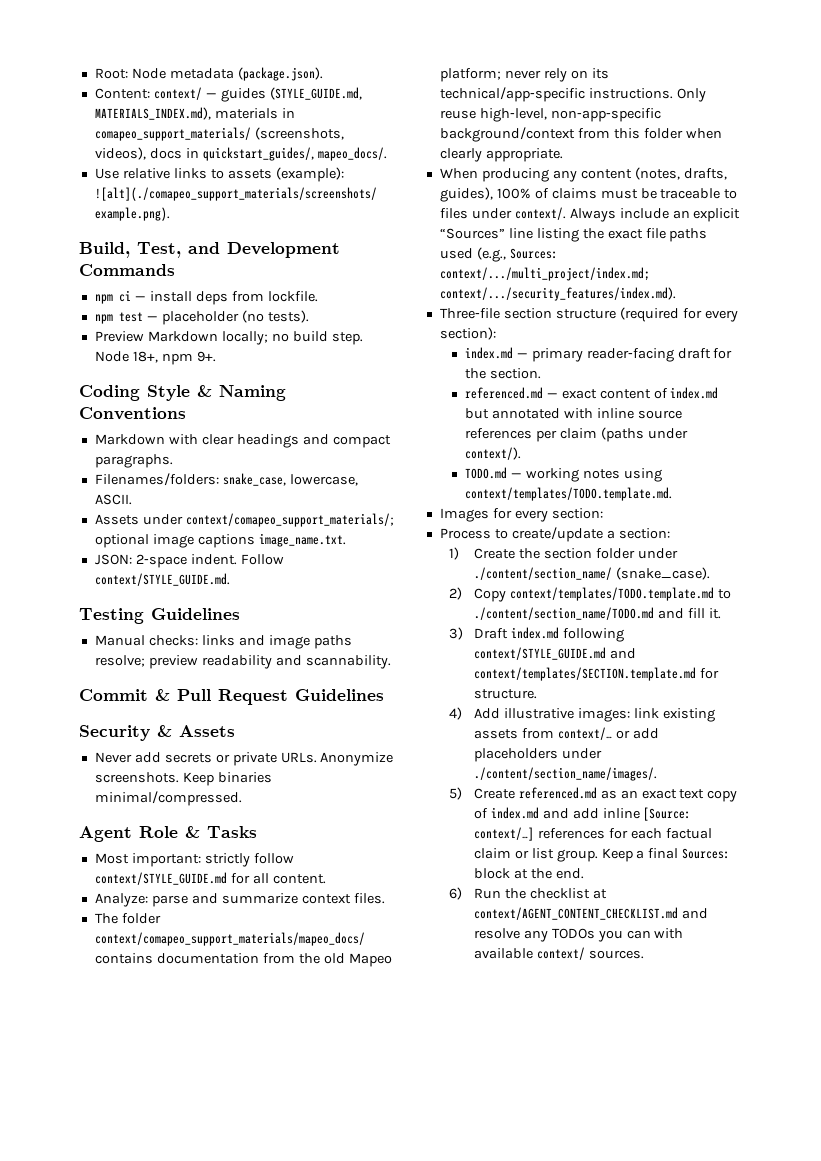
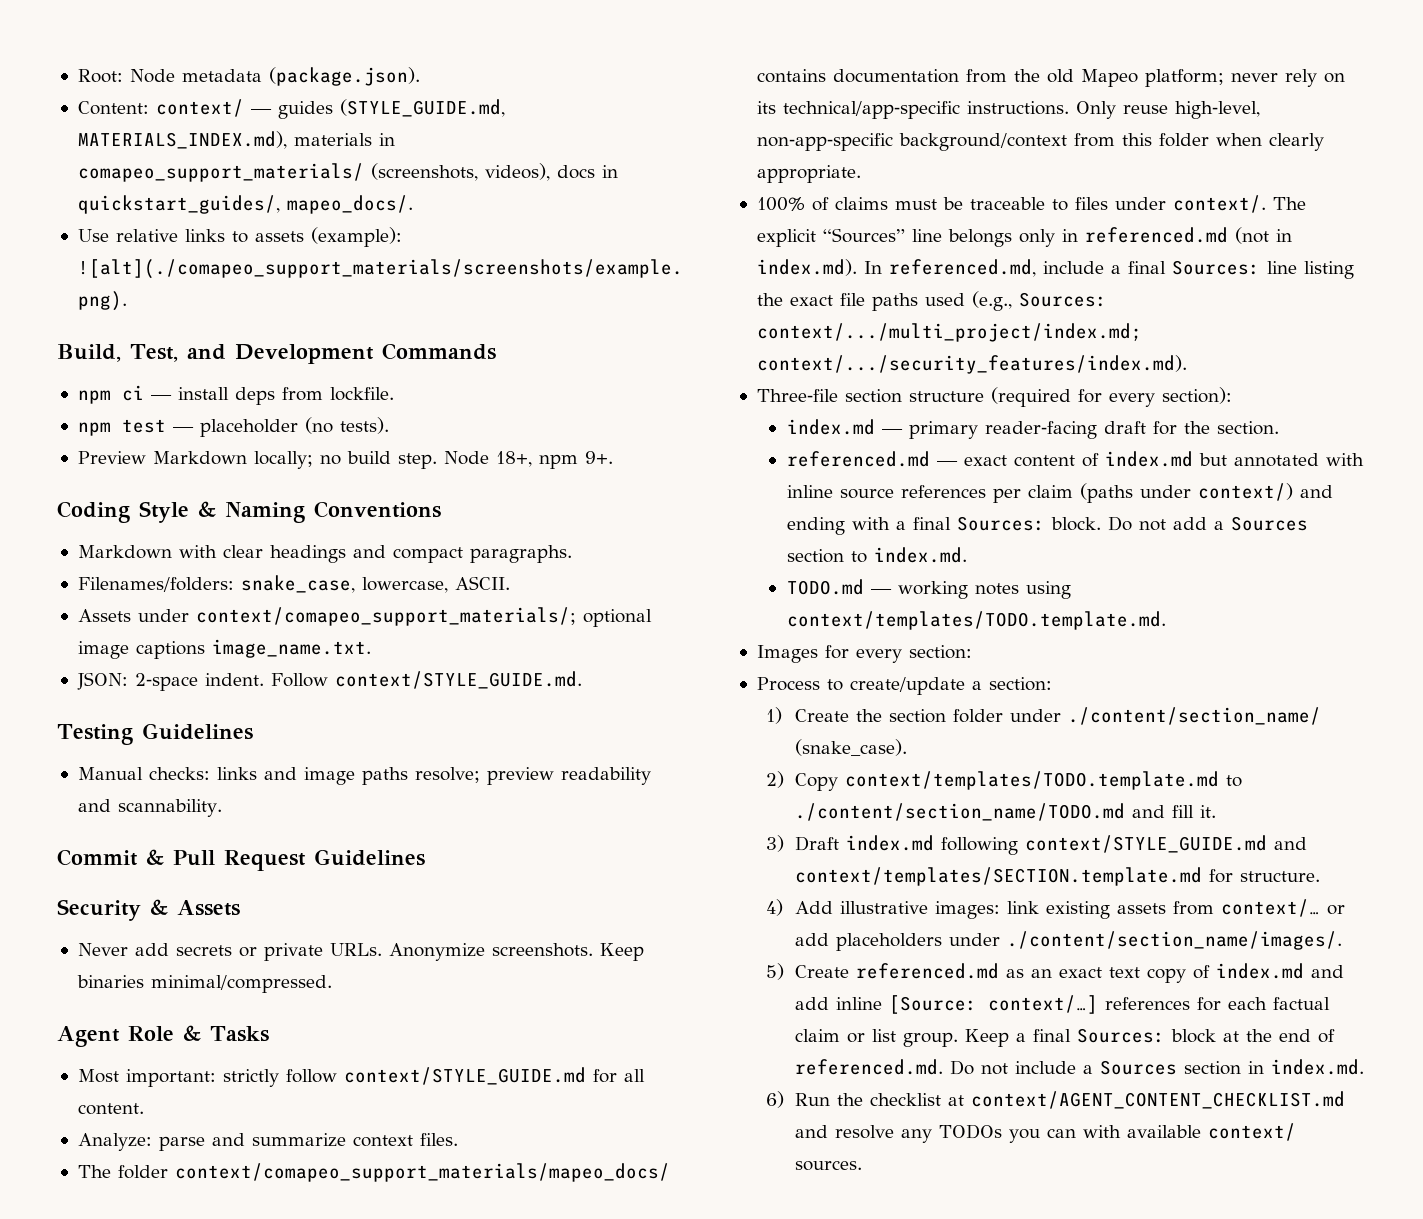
[439,167,727,182] [439,187,493,202] When producing any content (notes, drafts, guides), -> (861, 174) none
[569,208,741,222] [439,228,505,239] Always include an explicit “Sources” -> [1272,197,1306,210] [756,227,1292,247] [756,259,1260,277] The explicit “Sources” line belongs only in referenced.md (not in index.md). In referenced.md, include a final Sources:
[464,447,521,460] context/). -> [1197,483,1333,501] [786,516,1308,535] [786,547,967,563] context/) and ending with a final Sources: block. Do not add a Sources section to index.md.
[555,868,584,879] end. -> [1279,1029,1336,1043] [795,1059,1365,1075] end of referenced.md. Do not include a Sources section in index.md.

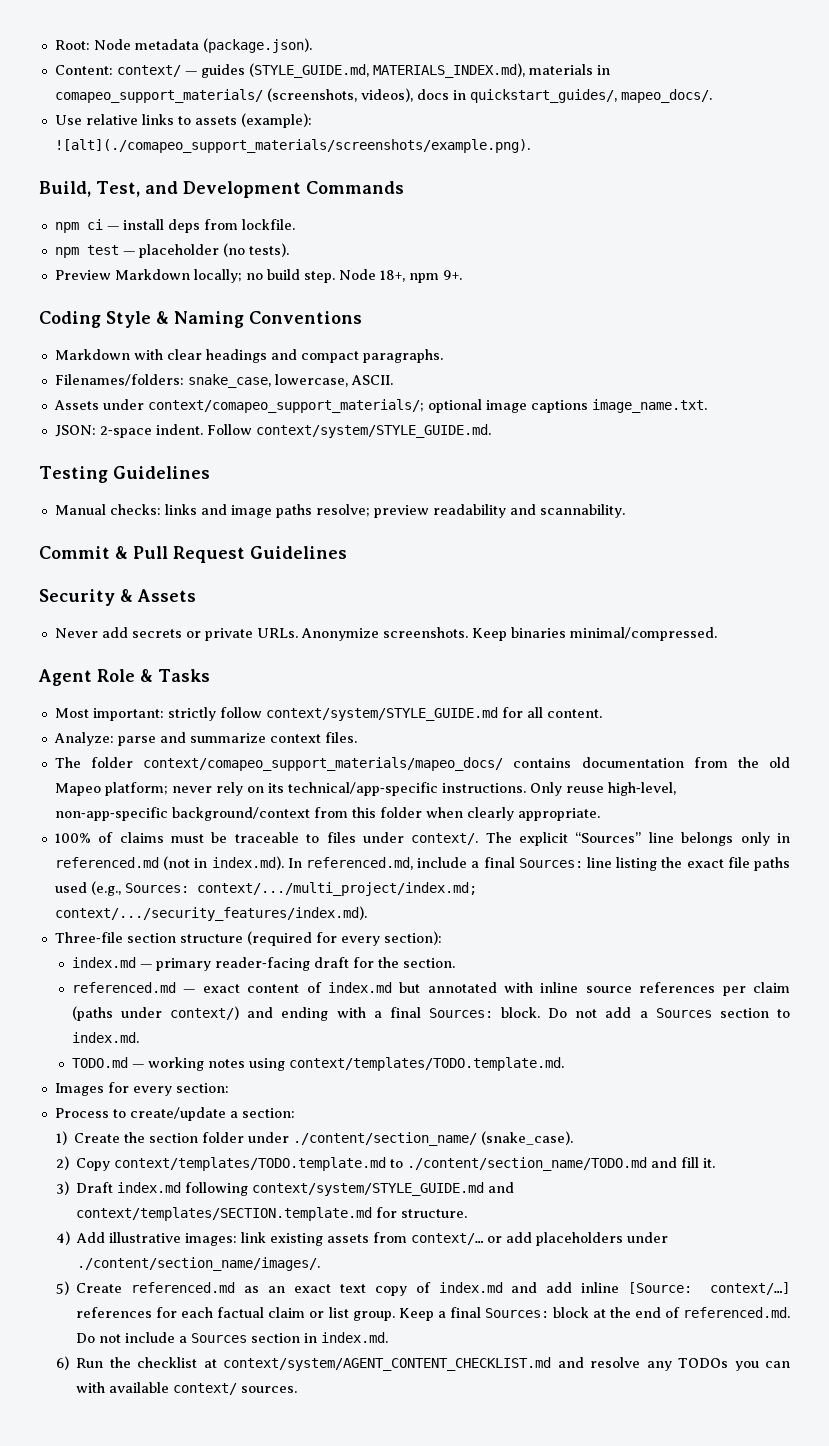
[334,671,582,689] context/STYLE_GUIDE.md. -> [255,424,491,438] context/system/STYLE_GUIDE.md.
[343,1067,586,1085] context/STYLE_GUIDE.md -> [265,707,498,721] context/system/STYLE_GUIDE.md
[1025,835,1268,853] context/STYLE_GUIDE.md -> [252,1182,485,1196] context/system/STYLE_GUIDE.md
[971,1091,1346,1109] context/AGENT_CONTENT_CHECKLIST.md -> [223,1357,552,1371] context/system/AGENT_CONTENT_CHECKLIST.md

